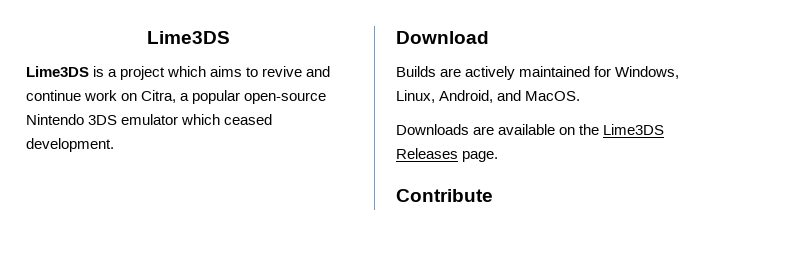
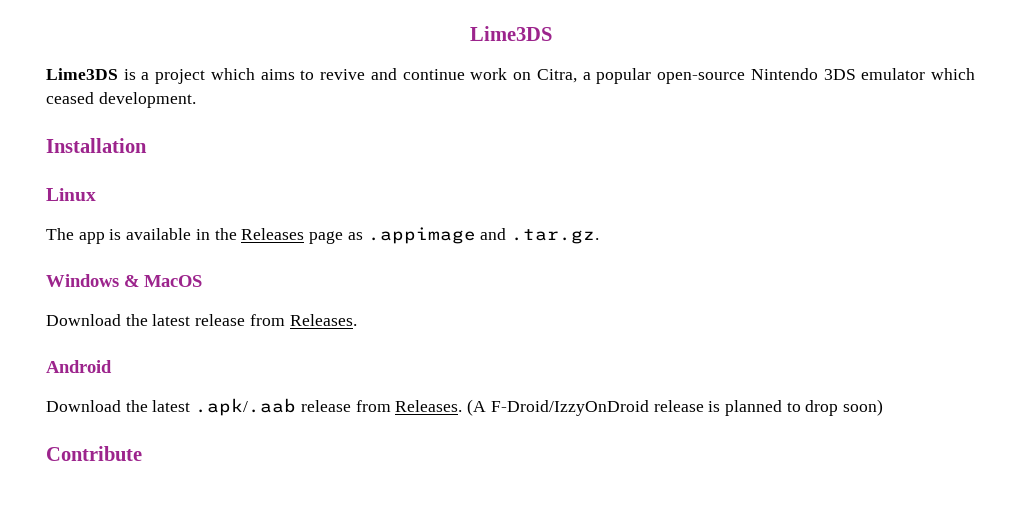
[396,31,489,44] [396,66,680,80] [396,90,581,103] [396,124,665,135] [396,148,499,162] Download // Builds are actively maintained for Windows, Linux, Android, and MacOS. // Downloads are available on the Lime3DS Releases page. -> [46,138,147,153] [46,188,96,201] [46,227,599,244] [46,274,202,287] [46,314,357,326] [46,360,112,373] [46,398,884,416] Installation // Linux // The app is available in the Releases page as .appimage and .tar.gz. // Windows & MacOS // Download the latest release from Releases. // Android // Download the latest .apk/.aab release from Releases. (A F-Droid/IzzyOnDroid release is planned to drop soon)

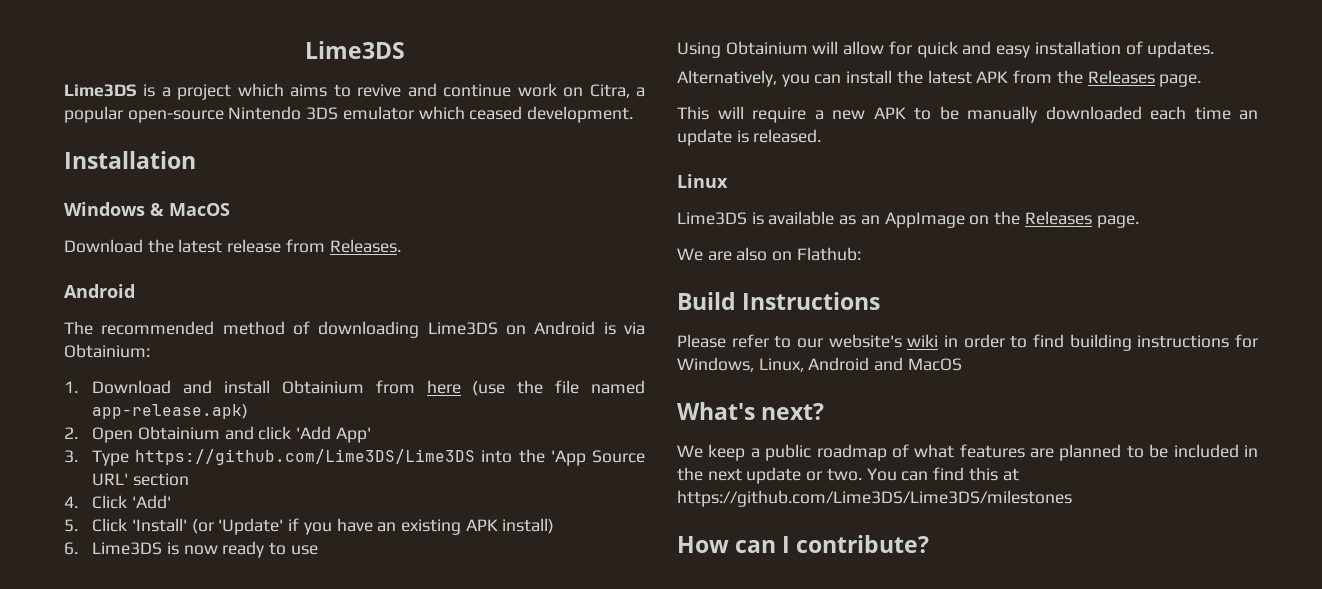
[46,188,96,201] [46,227,599,244] // Linux // The app is available in the Releases page as .appimage and .tar.gz. -> (196, 160) none
[46,398,884,416] [46,446,142,461] Download the latest .apk/.aab release from Releases. (A F-Droid/IzzyOnDroid release is planned to drop soon) // Contribute -> [64,321,645,338] [64,344,150,358] [64,380,646,396] [92,404,249,419] [64,426,371,443] [64,449,645,466] [92,473,189,486] [64,495,171,509] [64,518,555,535] [64,541,318,558] [677,41,1215,58] [677,70,1202,87] [677,106,1258,123] [677,129,822,146] [677,174,728,188] [677,211,1139,228] [677,247,861,261] [677,292,881,310] [677,334,1258,351] [677,357,962,372] [677,402,825,420] [677,444,1258,461] [677,467,1019,484] [677,490,1072,507] [677,535,930,553] The recommended method of downloading Lime3DS on Android is via Obtainium: // 1. Download and install Obtainium from here (use the file named app-release.apk) // 2. Open Obtainium and click 'Add App' // 3. Type https://github.com/Lime3DS/Lime3DS into the 'App Source URL' section // 4. Click 'Add' // 5. Click 'Install' (or 'Update' if you have an existing APK install) // 6. Lime3DS is now ready to use // Using Obtainium will allow for quick and easy installation of updates. // Alternatively, you can install the latest APK from the Releases page. // This will require a new APK to be manually downloaded each time an update is released. // Linux // Lime3DS is available as an AppImage on the Releases page. // We are also on Flathub: // Build Instructions // Please refer to our website's wiki in order to find building instructions for Windows, Linux, Android and MacOS // What's next? // We keep a public roadmap of what features are planned to be included in the next update or two. You can find this at https://github.com/Lime3DS/Lime3DS/milestones // How can I contribute?

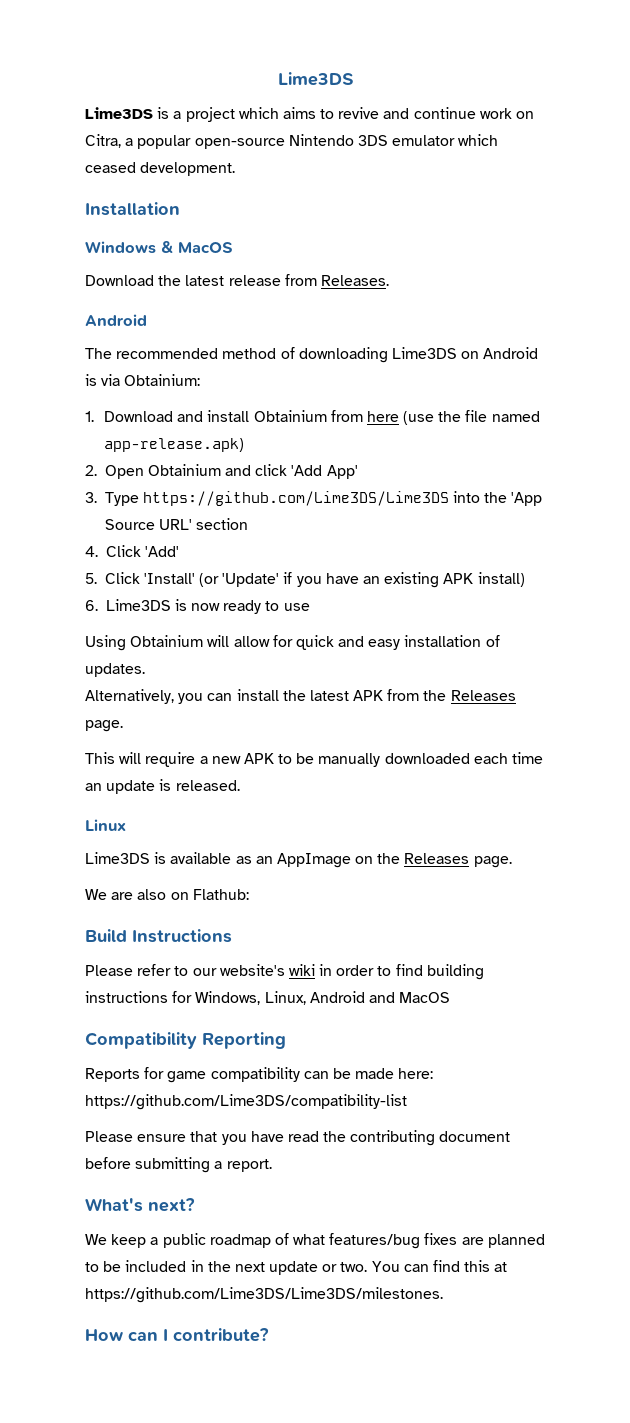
(962, 364) none -> [85,1032,286,1049] [85,1067,434,1083] [85,1094,407,1110] [85,1130,511,1146] [85,1157,272,1173] // Compatibility Reporting // Reports for game compatibility can be made here: https://github.com/Lime3DS/compatibility-list // Please ensure that you have read the contributing document before submitting a report.
[959,444,1025,458] features -> [329,1233,458,1249] features/bug fixes
[677,490,1072,507] https://github.com/Lime3DS/Lime3DS/milestones -> [85,1287,443,1303] https://github.com/Lime3DS/Lime3DS/milestones.

